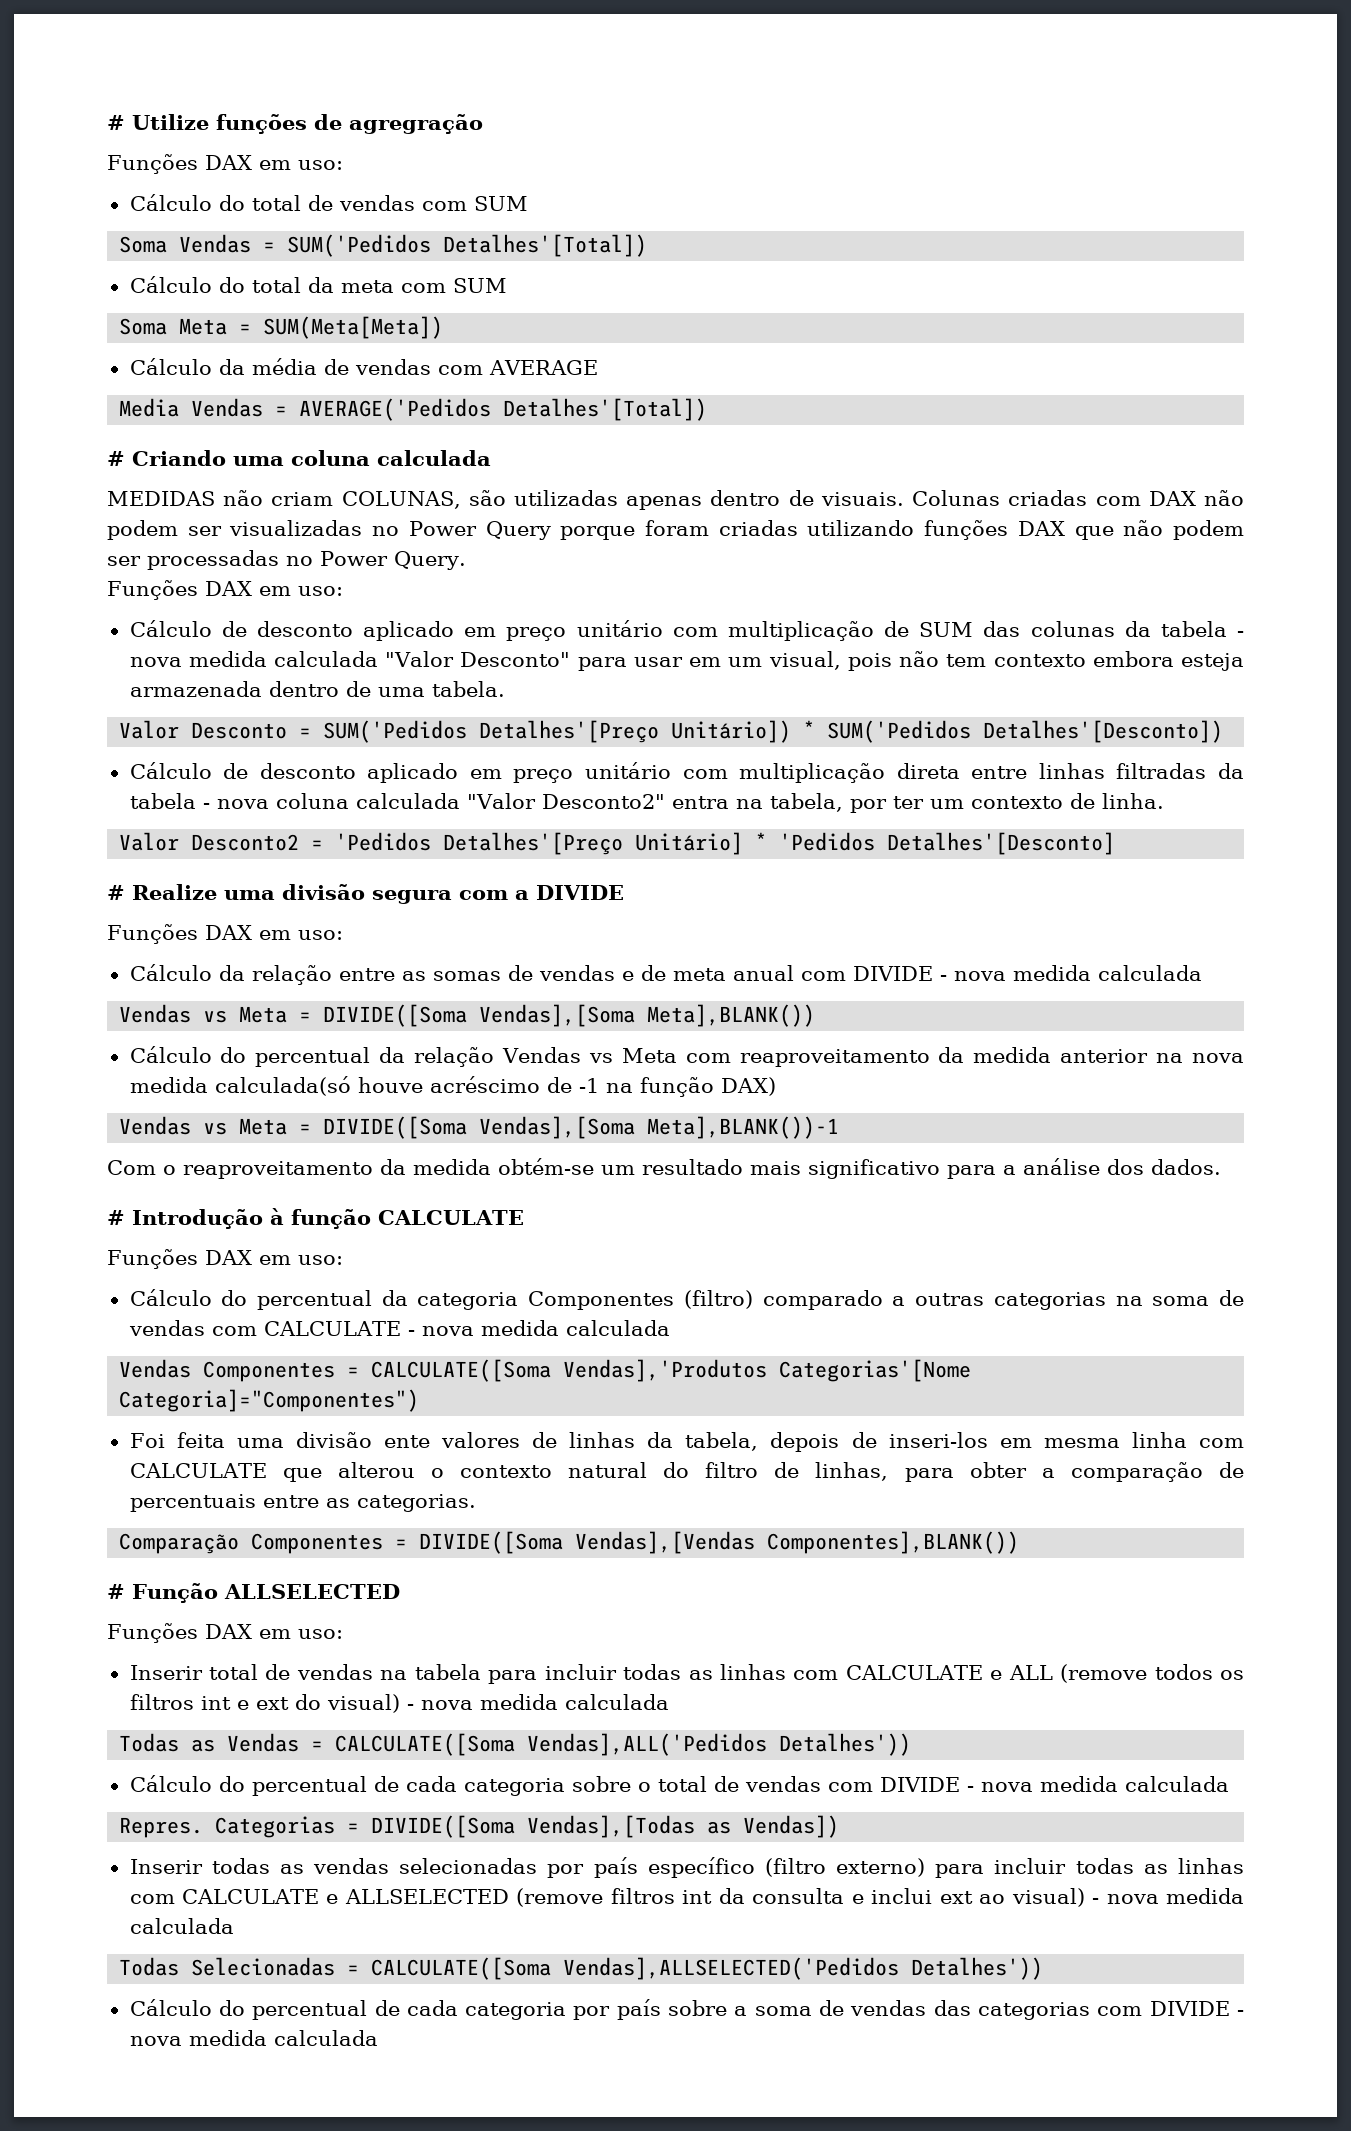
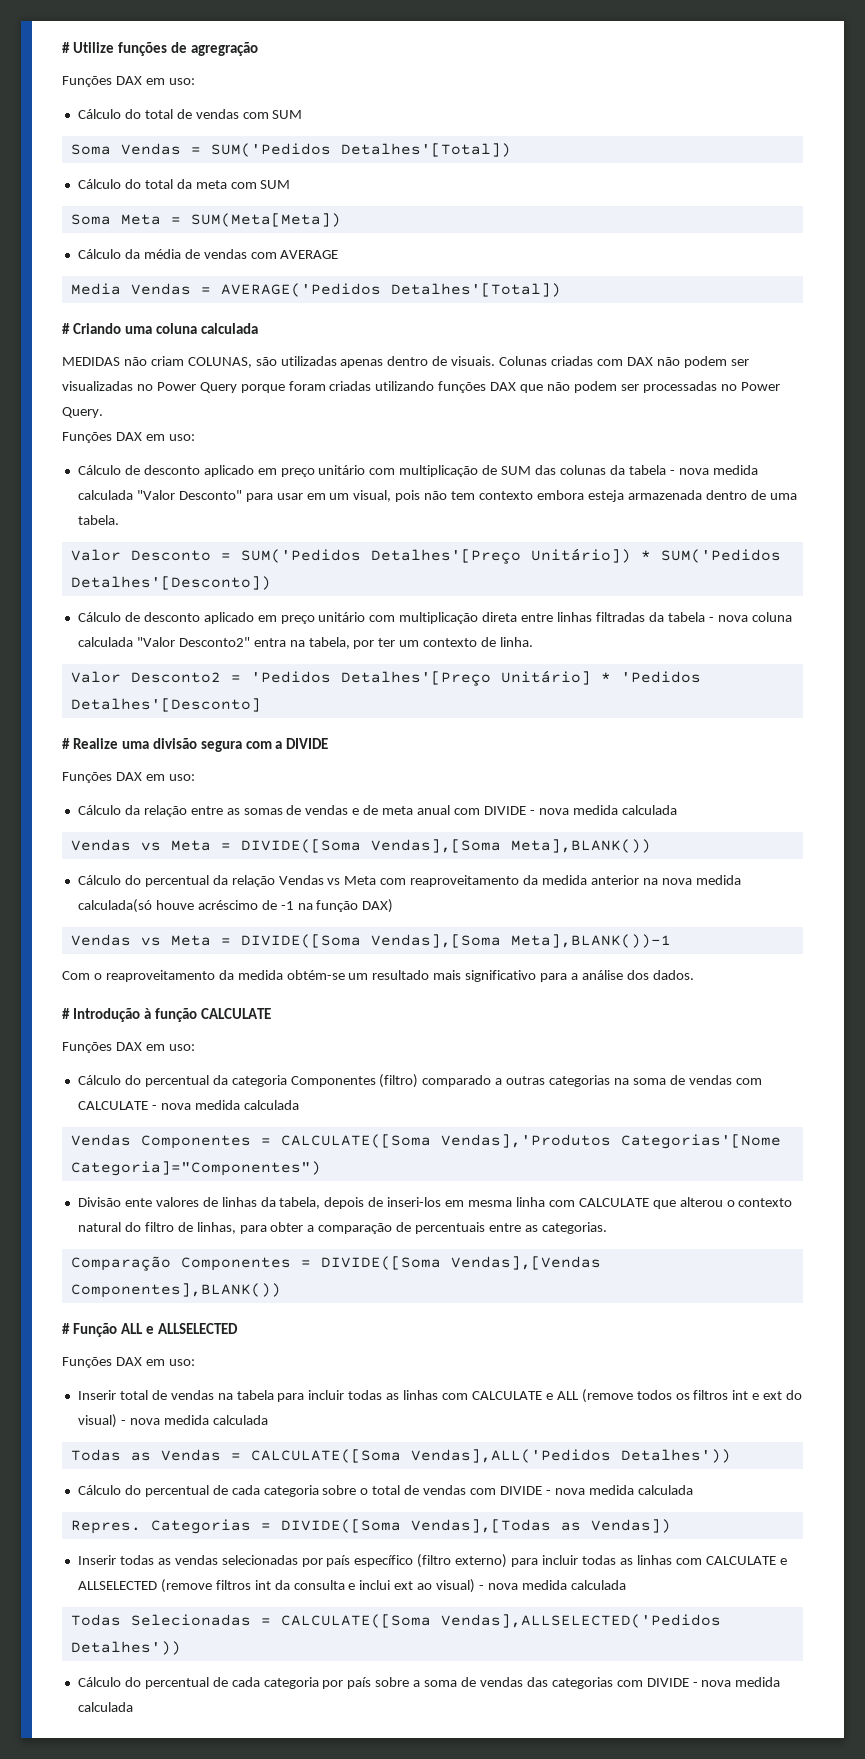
[129,1432,372,1448] Foi feita uma divisão -> [77,1197,121,1207] Divisão
(218, 1593) none -> [120,1323,154,1334] ALL e

